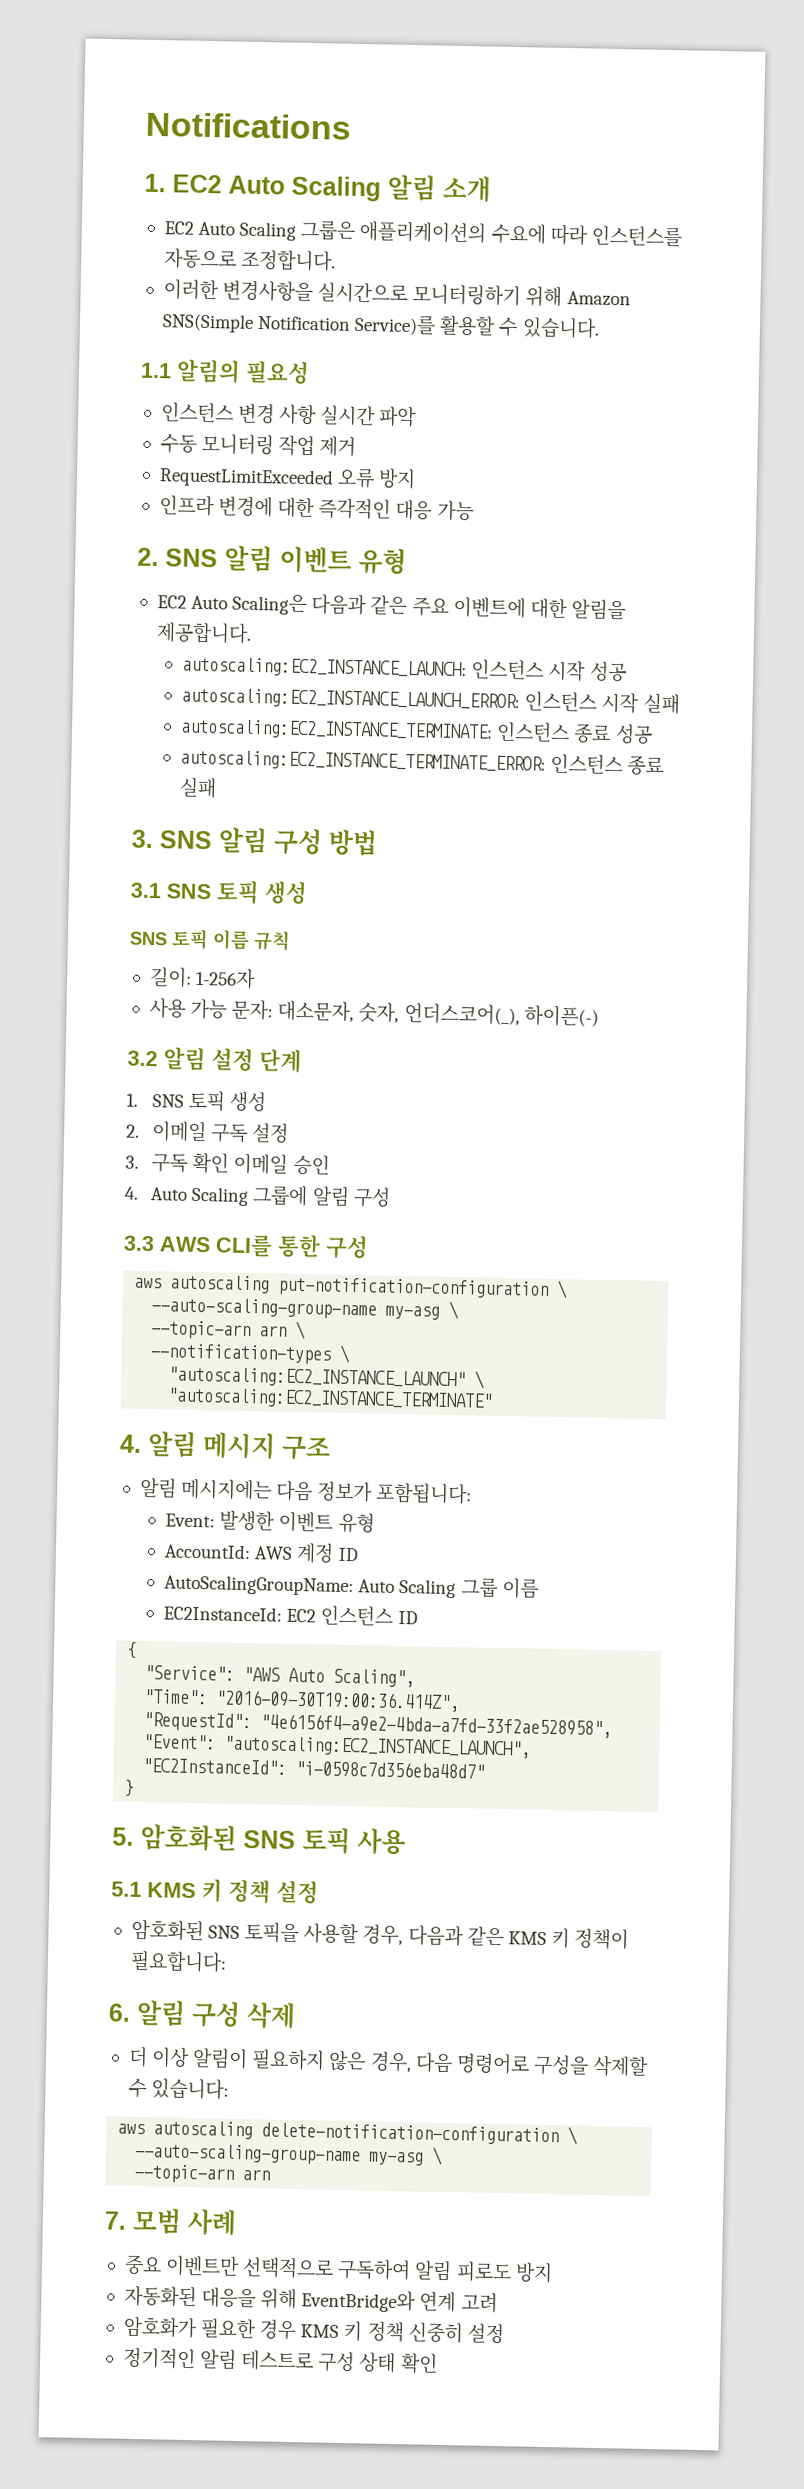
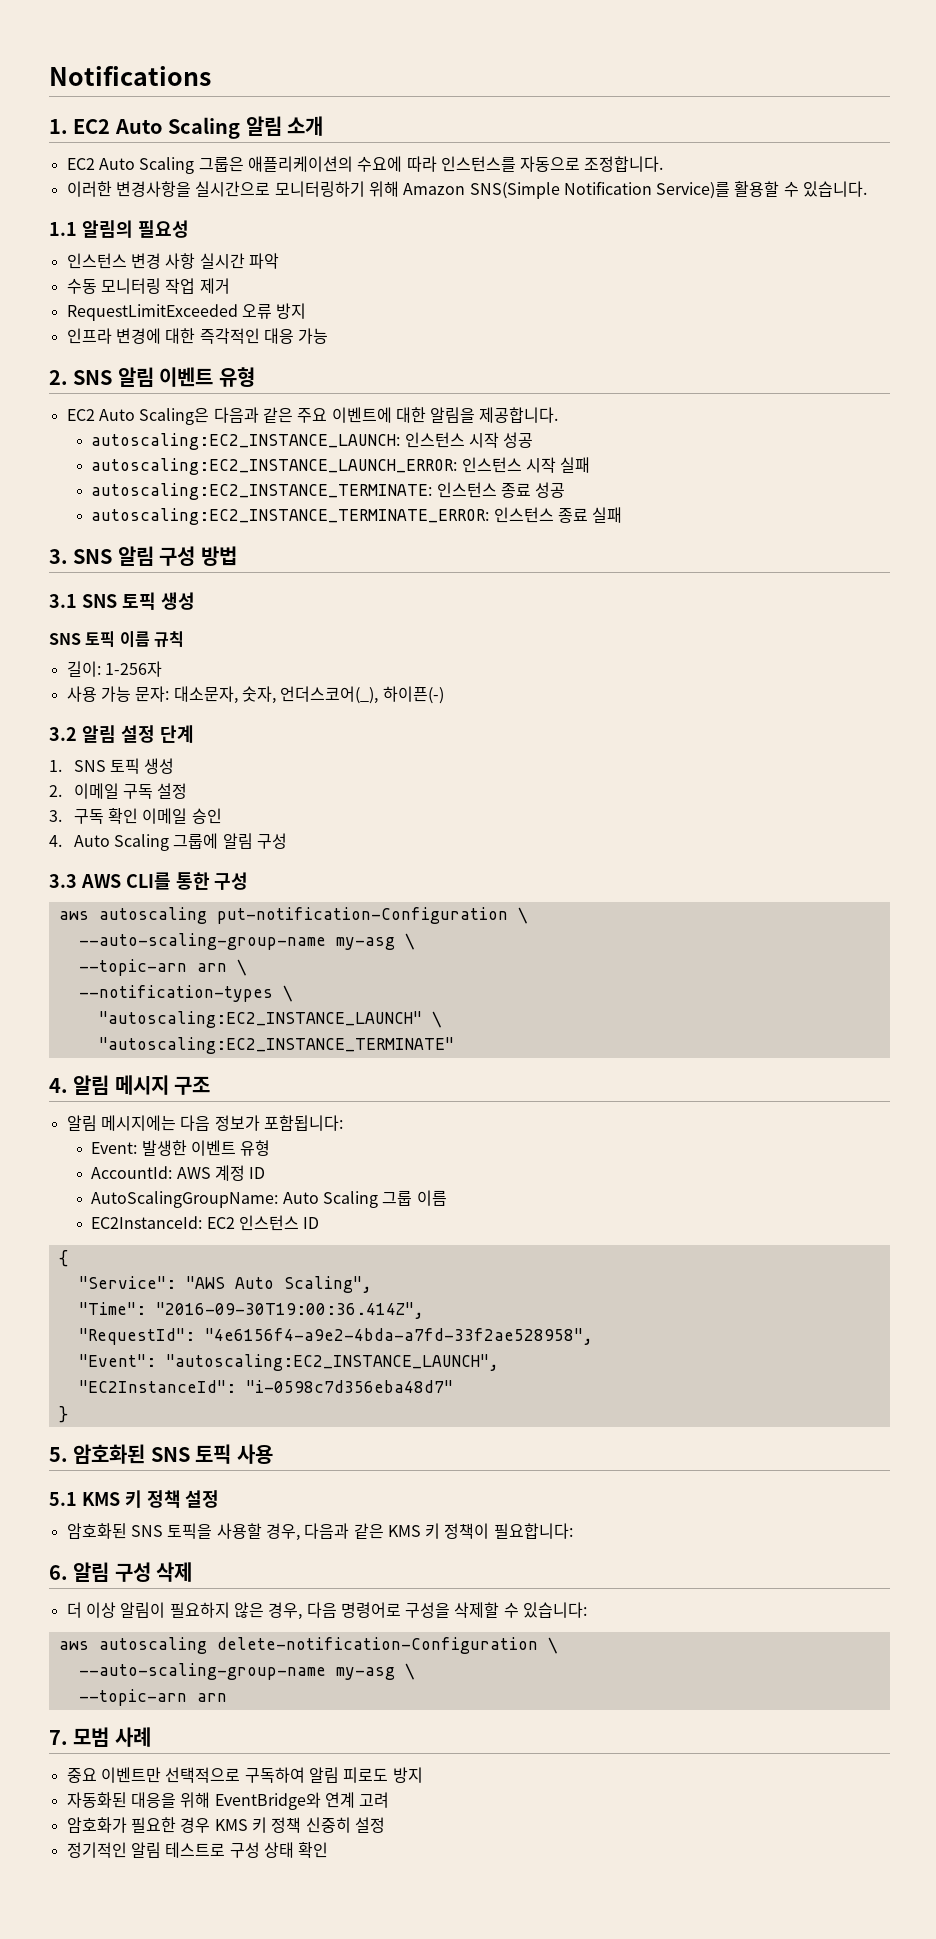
[277,1276,550,1300] put-notification-configuration -> [216,907,508,924] put-notification-Configuration
[261,2122,560,2146] delete-notification-configuration -> [216,1637,538,1654] delete-notification-Configuration

